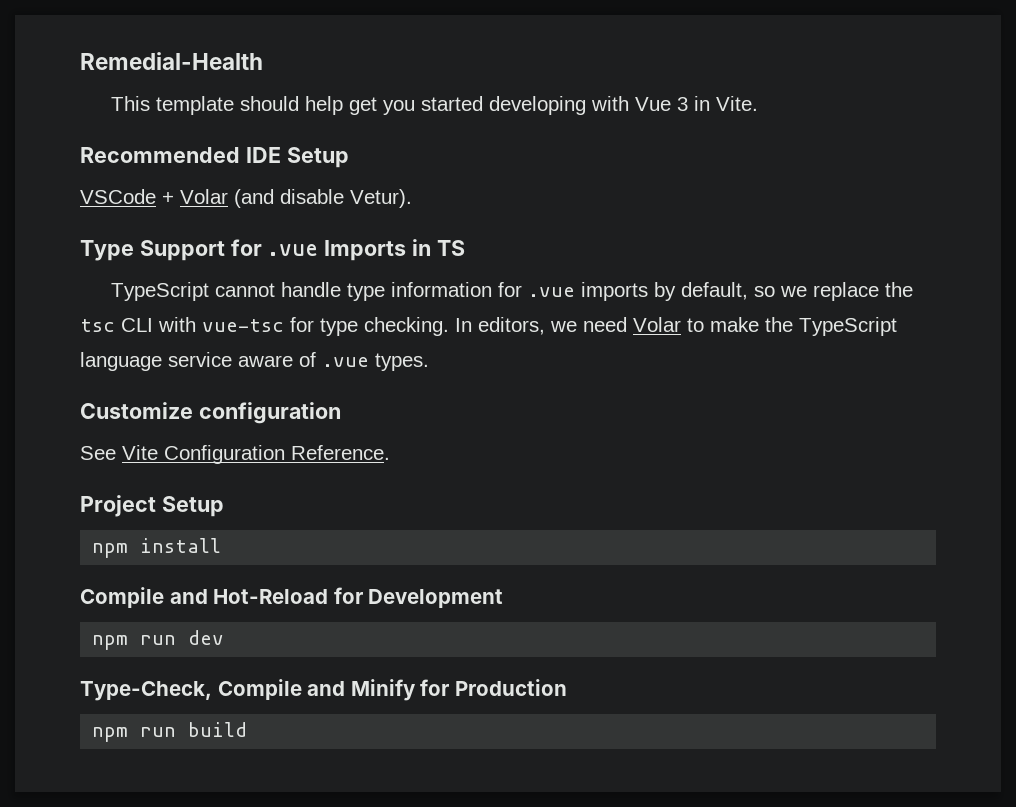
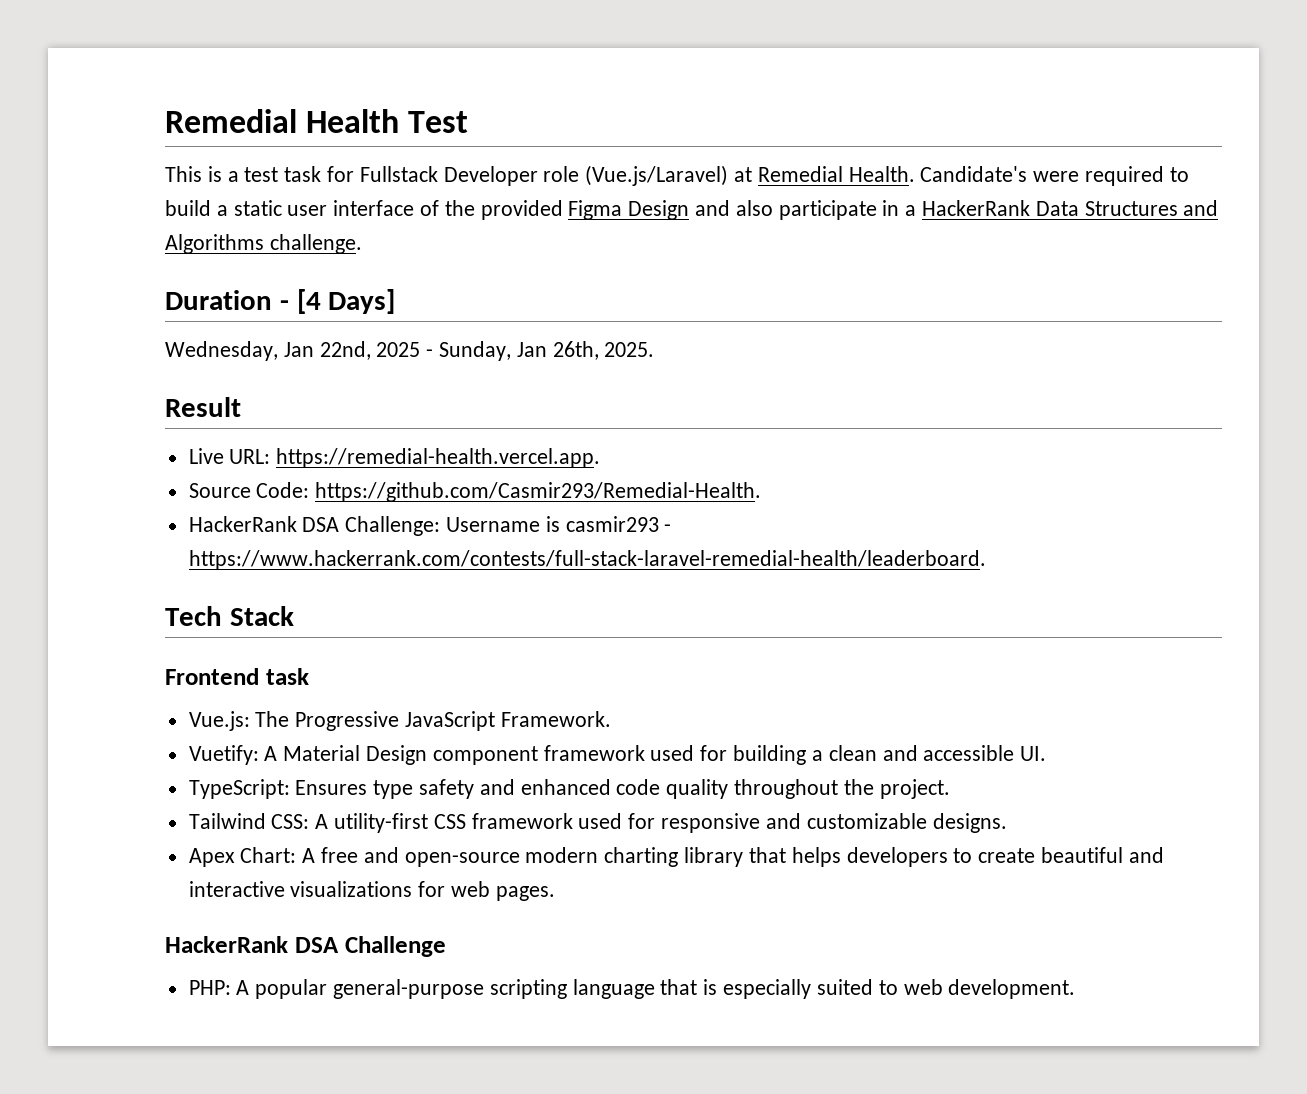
[80,52,263,70] [110,96,758,115] [80,147,349,168] [80,189,412,208] [80,239,465,261] [110,282,913,301] [80,317,897,336] [80,352,429,371] [80,402,341,424] [80,445,390,464] [80,495,224,517] [92,538,222,558] [80,587,504,608] [92,630,225,650] [80,679,567,701] [92,722,248,742] Remedial-Health // This template should help get you started developing with Vue 3 in Vite. // Recommended IDE Setup // VSCode + Volar (and disable Vetur). // Type Support for .vue Imports in TS // TypeScript cannot handle type information for .vue imports by default, so we replace the tsc CLI with vue-tsc for type checking. In editors, we need Volar to make the TypeScript language service aware of .vue types. // Customize configuration // See Vite Configuration Reference. // Project Setup // npm install // Compile and Hot-Reload for Development // npm run dev // Type-Check, Compile and Minify for Production // npm run build -> [165,109,469,133] [165,165,1189,186] [165,200,1219,220] [165,234,362,254] [165,289,396,314] [165,341,655,361] [165,397,241,417] [188,448,601,468] [188,482,762,502] [188,516,672,536] [188,550,986,570] [165,606,294,626] [165,668,309,685] [188,711,611,731] [188,745,1047,765] [188,779,950,799] [188,813,1007,833] [188,847,1164,867] [188,881,555,901] [165,936,446,957] [188,979,1076,999] Remedial Health Test // This is a test task for Fullstack Developer role (Vue.js/Laravel) at Remedial Health. Candidate's were required to build a static user interface of the provided Figma Design and also participate in a HackerRank Data Structures and Algorithms challenge. // Duration - [4 Days] // Wednesday, Jan 22nd, 2025 - Sunday, Jan 26th, 2025. // Result // Live URL: https://remedial-health.vercel.app. // Source Code: https://github.com/Casmir293/Remedial-Health. // HackerRank DSA Challenge: Username is casmir293 - https://www.hackerrank.com/contests/full-stack-laravel-remedial-health/leaderboard. // Tech Stack // Frontend task // Vue.js: The Progressive JavaScript Framework. // Vuetify: A Material Design component framework used for building a clean and accessible UI. // TypeScript: Ensures type safety and enhanced code quality throughout the project. // Tailwind CSS: A utility-first CSS framework used for responsive and customizable designs. // Apex Chart: A free and open-source modern charting library that helps developers to create beautiful and interactive visualizations for web pages. // HackerRank DSA Challenge // PHP: A popular general-purpose scripting language that is especially suited to web development.

